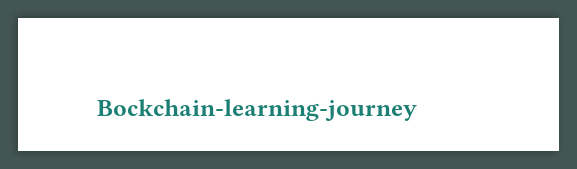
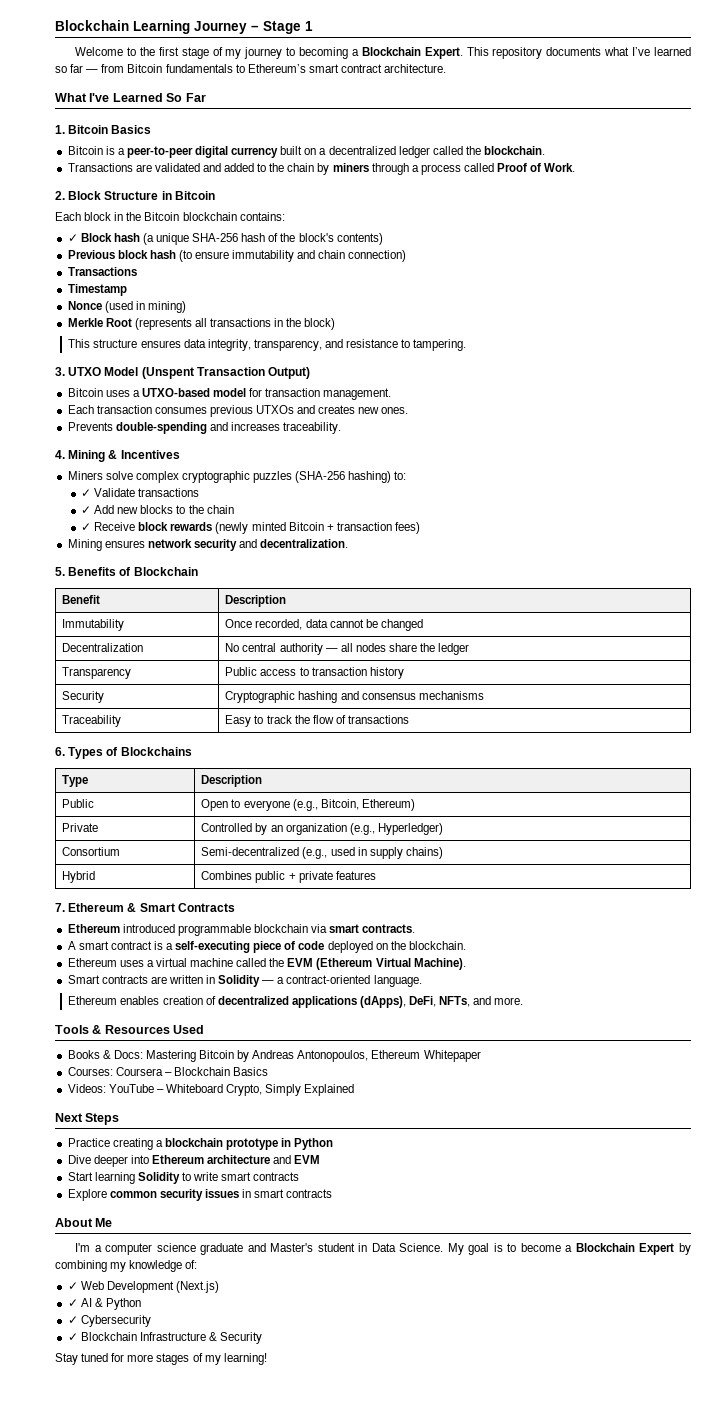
[97,99,417,121] Bockchain-learning-journey -> [55,20,313,34] [75,47,691,59] [55,64,447,73] [55,93,206,102] [55,125,152,134] [67,146,546,158] [67,163,576,175] [55,191,215,200] [55,212,285,221] [67,233,383,245] [67,250,407,262] [67,267,137,276] [67,284,127,296] [67,301,186,313] [67,318,336,330] [68,339,467,351] [55,367,311,379] [67,388,392,400] [67,405,409,417] [67,422,342,434] [55,450,180,462] [67,471,407,483] [81,488,200,497] [81,505,234,514] [81,522,420,534] [67,539,349,551] [55,567,198,576] [62,595,101,604] [225,595,287,607] [62,619,125,631] [225,619,423,631] [62,643,144,652] [225,643,470,655] [62,667,132,679] [225,667,404,679] [62,691,105,703] [225,691,484,703] [62,715,122,727] [225,715,409,727] [55,747,192,759] [62,775,89,787] [201,775,263,787] [62,799,95,808] [201,799,415,811] [62,823,99,832] [201,823,443,835] [62,847,121,856] [201,847,443,859] [62,871,96,883] [201,871,376,883] [55,903,235,912] [67,924,416,936] [67,941,466,953] [67,958,466,970] [67,975,422,987] [68,996,524,1008] [55,1025,205,1034] [67,1050,481,1062] [67,1067,269,1076] [67,1084,355,1096] [55,1113,120,1125] [67,1138,334,1150] [67,1155,321,1167] [67,1172,300,1184] [67,1189,333,1201] [55,1218,113,1227] [75,1243,691,1255] [55,1260,198,1272] [67,1281,219,1293] [67,1298,141,1310] [67,1315,151,1327] [67,1332,263,1344] [55,1353,267,1365] Blockchain Learning Journey – Stage 1 // Welcome to the first stage of my journey to becoming a Blockchain Expert. This repository documents what I’ve learned so far — from Bitcoin fundamentals to Ethereum’s smart contract architecture. // What I've Learned So Far // 1. Bitcoin Basics // Bitcoin is a peer-to-peer digital currency built on a decentralized ledger called the blockchain. // Transactions are validated and added to the chain by miners through a process called Proof of Work. // 2. Block Structure in Bitcoin // Each block in the Bitcoin blockchain contains: // ✓ Block hash (a unique SHA-256 hash of the block's contents) // Previous block hash (to ensure immutability and chain connection) // Transactions // Timestamp // Nonce (used in mining) // Merkle Root (represents all transactions in the block) // This structure ensures data integrity, transparency, and resistance to tampering. // 3. UTXO Model (Unspent Transaction Output) // Bitcoin uses a UTXO-based model for transaction management. // Each transaction consumes previous UTXOs and creates new ones. // Prevents double-spending and increases traceability. // 4. Mining & Incentives // Miners solve complex cryptographic puzzles (SHA-256 hashing) to: // ✓ Validate transactions // ✓ Add new blocks to the chain // ✓ Receive block rewards (newly minted Bitcoin + transaction fees) // Mining ensures network security and decentralization. // 5. Benefits of Blockchain // Benefit | Description // Immutability | Once recorded, data cannot be changed // Decentralization | No central authority — all nodes share the ledger // Transparency | Public access to transaction history // Security | Cryptographic hashing and consensus mechanisms // Traceability | Easy to track the flow of transactions // 6. Types of Blockchains // Type | Description // Public | Open to everyone (e.g., Bitcoin, Ethereum) // Private | Controlled by an organization (e.g., Hyperledger) // Consortium | Semi-decentralized (e.g., used in supply chains) // Hybrid | Combines public + private features // 7. Ethereum & Smart Contracts // Ethereum introduced programmable blockchain via smart contracts. // A smart contract is a self-executing piece of code deployed on the blockchain. // Ethereum uses a virtual machine called the EVM (Ethereum Virtual Machine). // Smart contracts are written in Solidity — a contract-oriented language. // Ethereum enables creation of decentralized applications (dApps), DeFi, NFTs, and more. // Tools & Resources Used // Books & Docs: Mastering Bitcoin by Andreas Antonopoulos, Ethereum Whitepaper // Courses: Coursera – Blockchain Basics // Videos: YouTube – Whiteboard Crypto, Simply Explained // Next Steps // Practice creating a blockchain prototype in Python // Dive deeper into Ethereum architecture and EVM // Start learning Solidity to write smart contracts // Explore common security issues in smart contracts // About Me // I'm a computer science graduate and Master's student in Data Science. My goal is to become a Blockchain Expert by combining my knowledge of: // ✓ Web Development (Next.js) // ✓ AI & Python // ✓ Cybersecurity // ✓ Blockchain Infrastructure & Security // Stay tuned for more stages of my learning!

